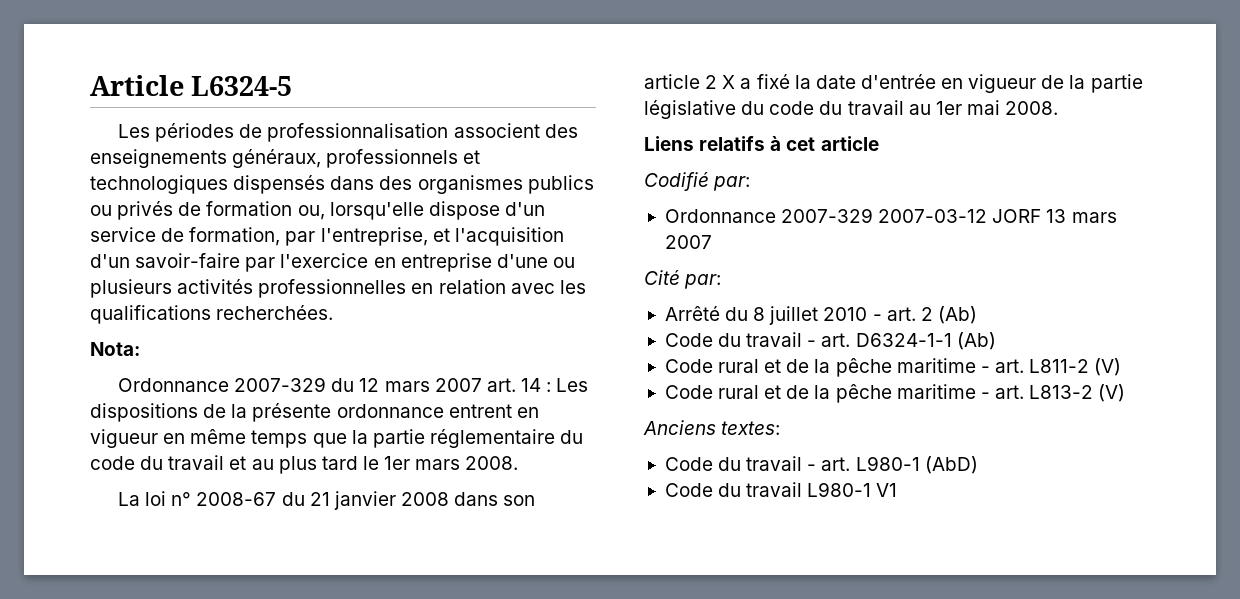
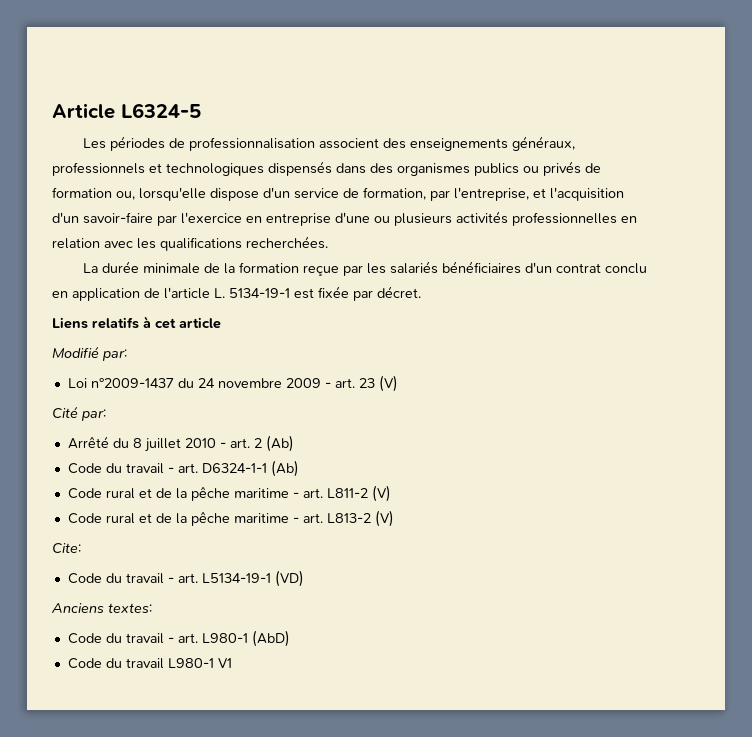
[90,342,140,356] [117,377,589,392] [90,403,539,422] [90,429,584,448] [90,455,519,474] [117,491,536,510] [644,74,1143,93] [644,100,1059,119] Nota: // Ordonnance 2007-329 du 12 mars 2007 art. 14 : Les dispositions de la présente ordonnance entrent en vigueur en même temps que la partie réglementaire du code du travail et au plus tard le 1er mars 2008. // La loi n° 2008-67 du 21 janvier 2008 dans son article 2 X a fixé la date d'entrée en vigueur de la partie législative du code du travail au 1er mai 2008. -> [82,261,647,276] [52,286,421,301] La durée minimale de la formation reçue par les salariés bénéficiaires d'un contrat conclu en application de l'article L. 5134-19-1 est fixée par décret.
[644,172,751,191] [664,208,1117,223] [664,235,712,249] Codifié par: // Ordonnance 2007-329 2007-03-12 JORF 13 mars 2007 -> [52,346,127,361] [67,375,398,392] Modifié par: // Loi n°2009-1437 du 24 novembre 2009 - art. 23 (V)
(1126, 393) none -> [52,543,81,553] [67,570,304,587] // Cite: // Code du travail - art. L5134-19-1 (VD)

